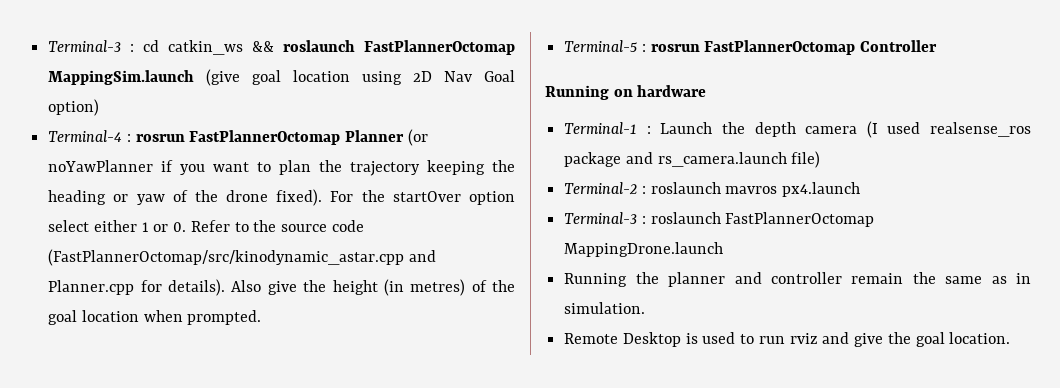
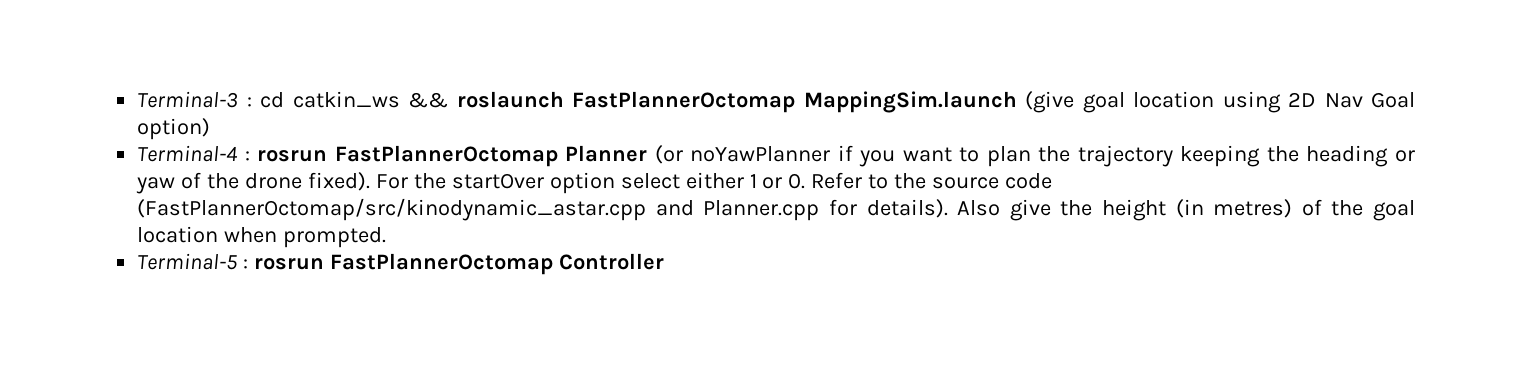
[545,85,707,100] [564,121,1031,138] [564,151,821,168] [564,182,861,197] [564,212,875,227] [564,242,724,257] [564,272,1031,287] [564,302,646,314] [564,332,1011,347] // Running on hardware // Terminal-1 : Launch the depth camera (I used realsense_ros package and rs_camera.launch file) // Terminal-2 : roslaunch mavros px4.launch // Terminal-3 : roslaunch FastPlannerOctomap MappingDrone.launch // Running the planner and controller remain the same as in simulation. // Remote Desktop is used to run rviz and give the goal location. -> (664, 261) none

